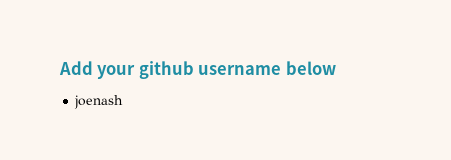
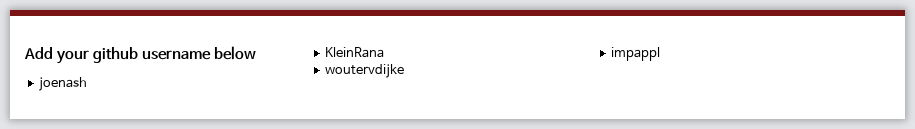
(124, 102) none -> [324,47,384,58] [324,64,404,78] [610,47,660,61] // KleinRana // woutervdijke // impappl

